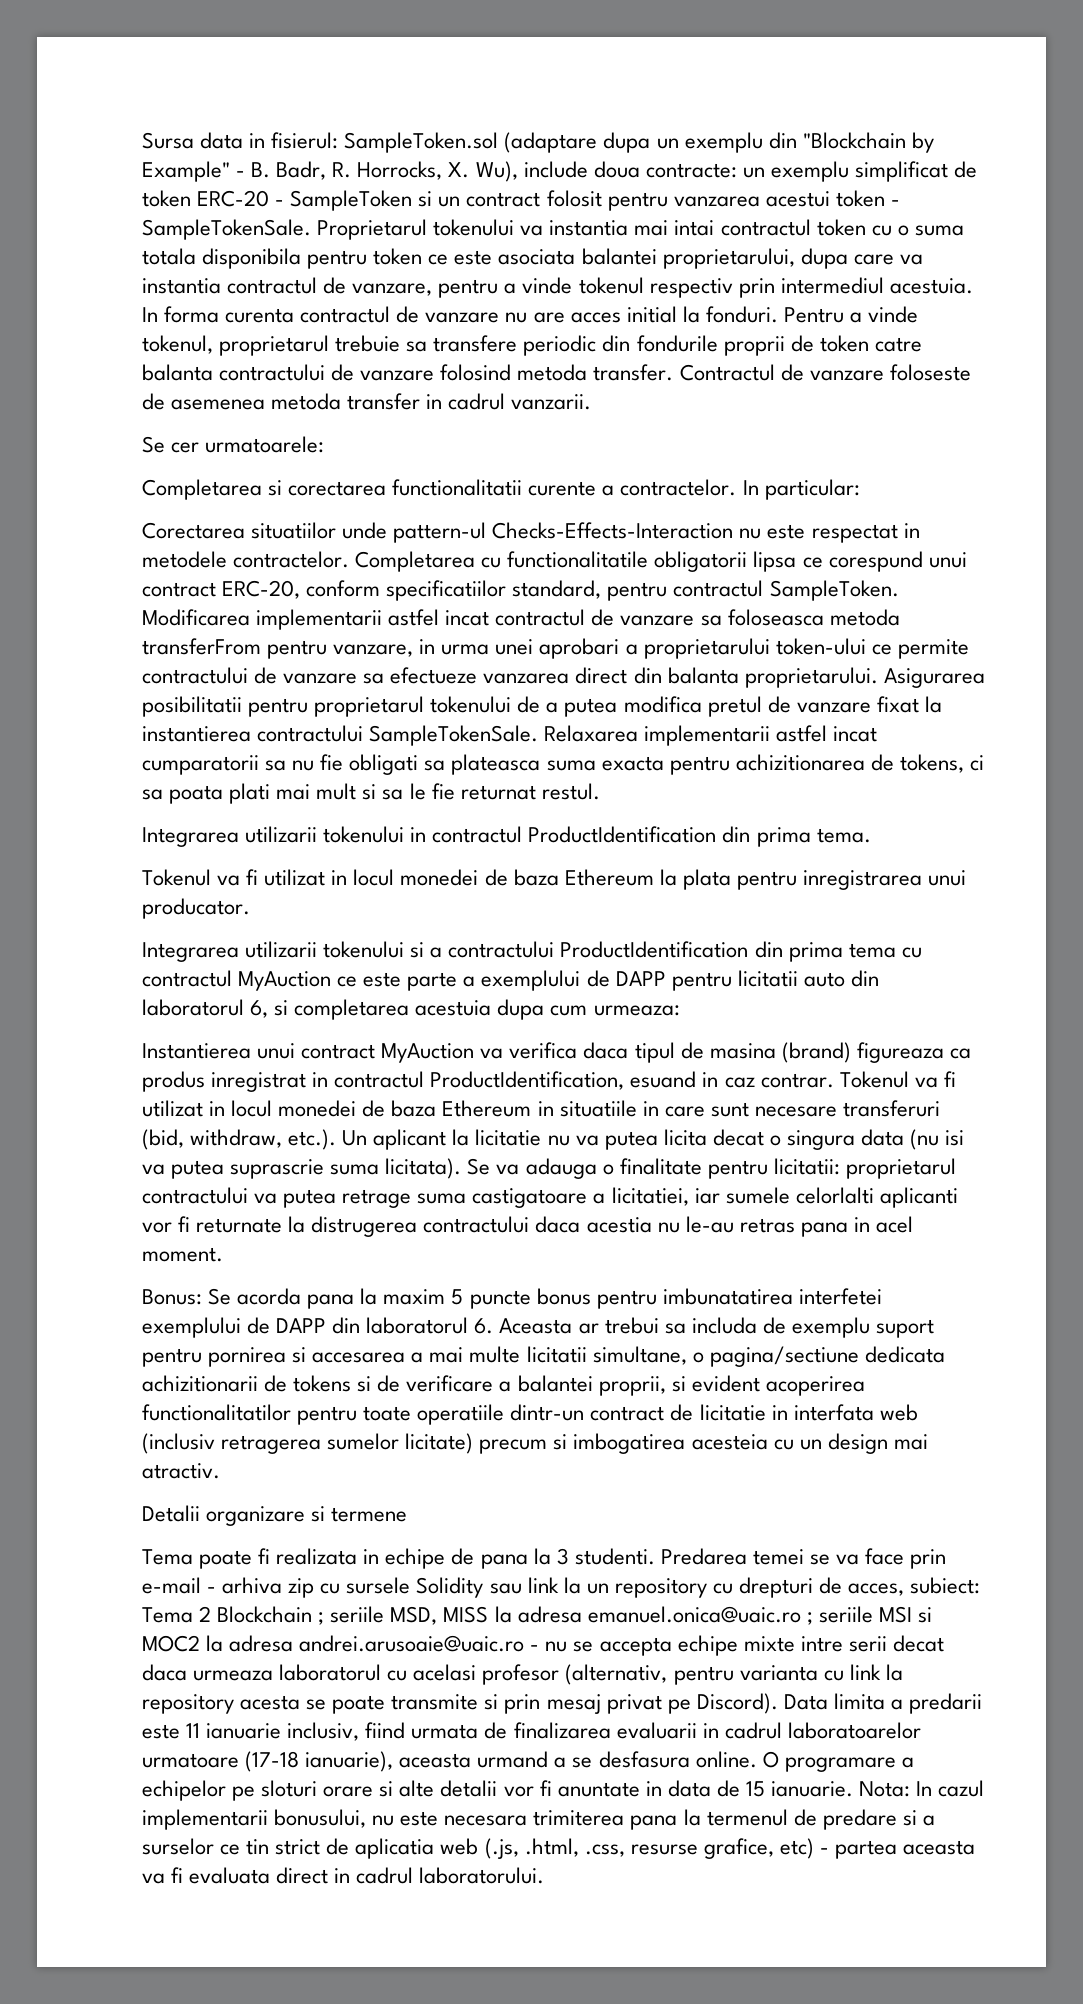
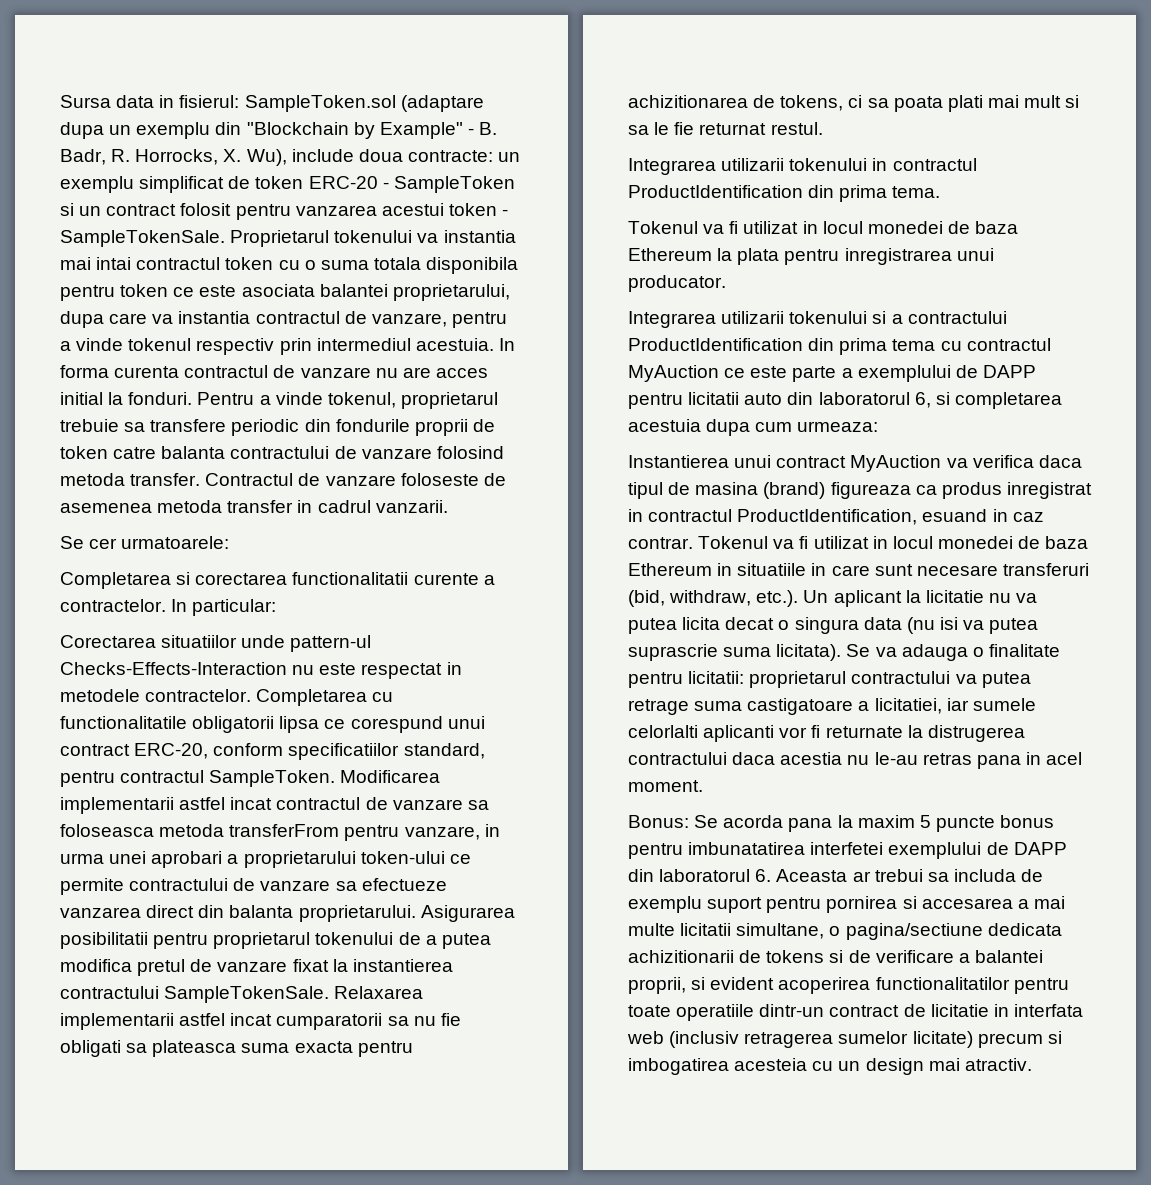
[142,1505,408,1526] [142,1548,947,1569] [142,1577,981,1598] [142,1606,932,1625] [142,1635,944,1656] [142,1664,903,1685] [142,1693,983,1714] [142,1722,921,1741] [142,1751,914,1772] [142,1780,985,1801] [142,1809,935,1830] [142,1838,976,1859] [142,1867,545,1884] // Detalii organizare si termene // Tema poate fi realizata in echipe de pana la 3 studenti. Predarea temei se va face prin e-mail - arhiva zip cu sursele Solidity sau link la un repository cu drepturi de acces, subiect: Tema 2 Blockchain ; seriile MSD, MISS la adresa emanuel.onica@uaic.ro ; seriile MSI si MOC2 la adresa andrei.arusoaie@uaic.ro - nu se accepta echipe mixte intre serii decat daca urmeaza laboratorul cu acelasi profesor (alternativ, pentru varianta cu link la repository acesta se poate transmite si prin mesaj privat pe Discord). Data limita a predarii este 11 ianuarie inclusiv, fiind urmata de finalizarea evaluarii in cadrul laboratoarelor urmatoare (17-18 ianuarie), aceasta urmand a se desfasura online. O programare a echipelor pe sloturi orare si alte detalii vor fi anuntate in data de 15 ianuarie. Nota: In cazul implementarii bonusului, nu este necesara trimiterea pana la termenul de predare si a surselor ce tin strict de aplicatia web (.js, .html, .css, resurse grafice, etc) - partea aceasta va fi evaluata direct in cadrul laboratorului. -> (1032, 1064) none

